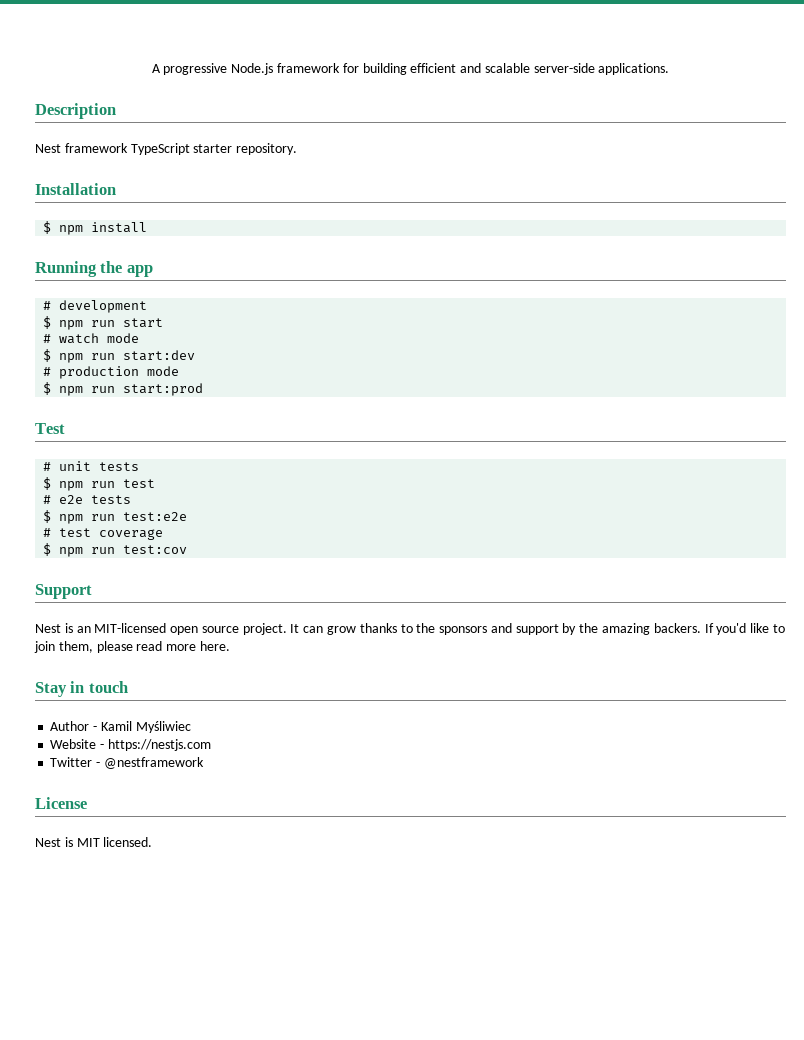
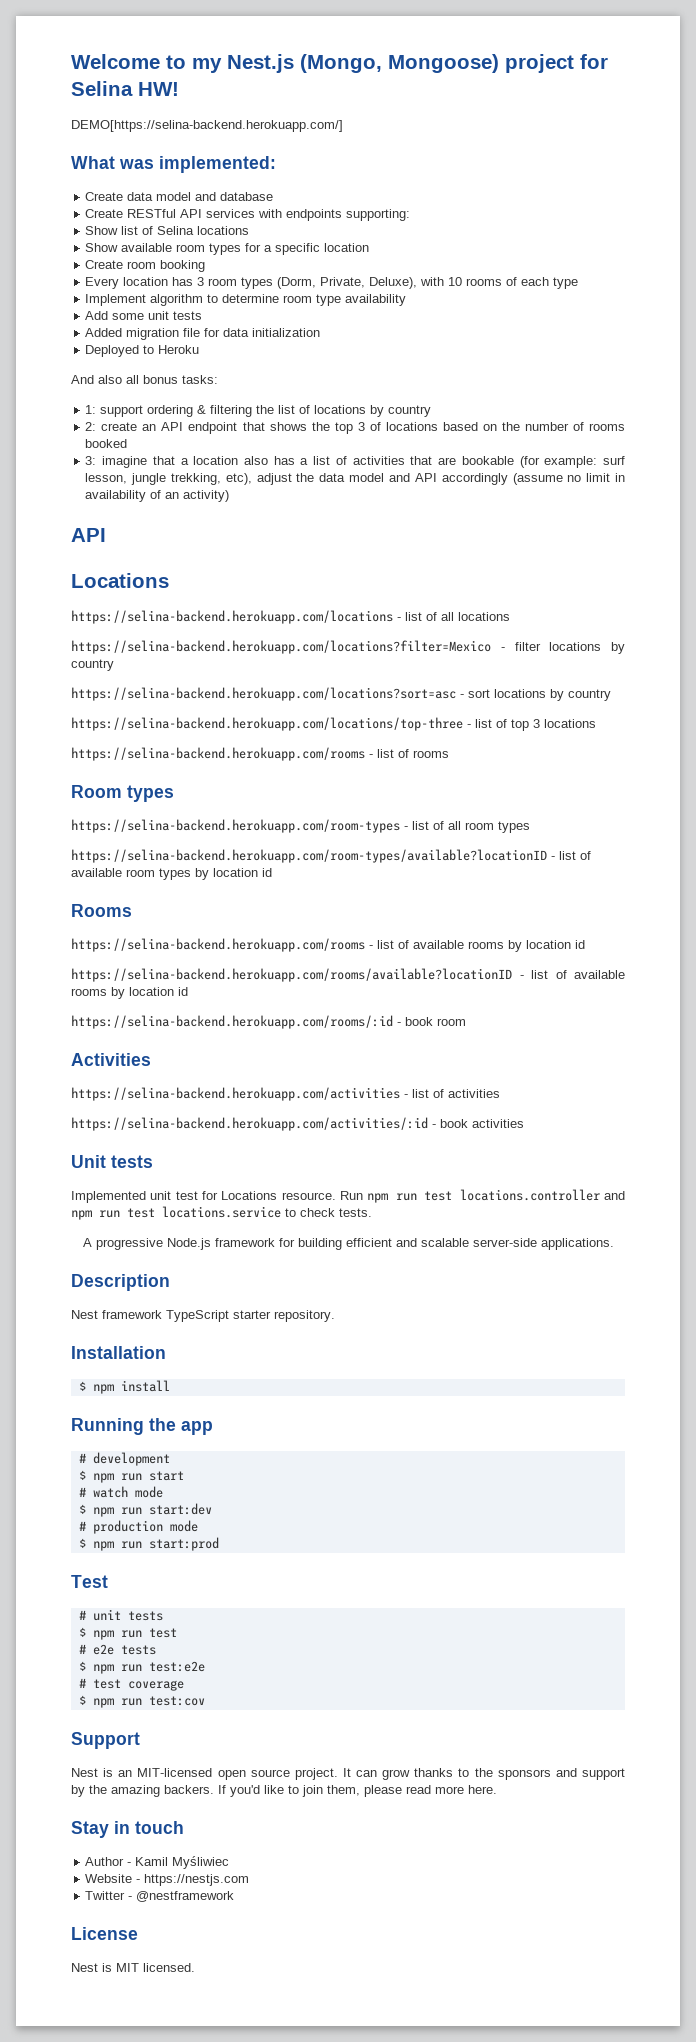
(151, 68) none -> [71,54,608,73] [71,81,179,96] [71,120,343,132] [71,156,276,173] [85,192,274,201] [85,209,411,221] [85,226,250,235] [85,243,370,255] [85,260,206,272] [85,277,579,289] [85,294,407,306] [85,311,203,320] [85,328,321,340] [85,345,200,357] [71,375,218,384] [85,405,432,417] [85,422,626,434] [85,439,128,448] [85,456,625,468] [85,473,626,485] [85,490,230,502] [71,528,106,542] [71,573,169,588] [71,610,510,624] [71,640,625,654] [71,659,114,671] [71,687,611,701] [71,717,596,731] [71,747,449,761] [71,785,174,802] [71,819,530,833] [71,849,591,863] [71,868,272,880] [71,904,132,917] [71,938,585,952] [71,968,625,982] [71,987,188,999] [71,1015,466,1029] [71,1053,151,1066] [71,1087,500,1101] [71,1117,524,1131] [71,1155,153,1168] [71,1189,625,1203] [71,1206,372,1220] Welcome to my Nest.js (Mongo, Mongoose) project for Selina HW! // DEMO[https://selina-backend.herokuapp.com/] // What was implemented: // Create data model and database // Create RESTful API services with endpoints supporting: // Show list of Selina locations // Show available room types for a specific location // Create room booking // Every location has 3 room types (Dorm, Private, Deluxe), with 10 rooms of each type // Implement algorithm to determine room type availability // Add some unit tests // Added migration file for data initialization // Deployed to Heroku // And also all bonus tasks: // 1: support ordering & filtering the list of locations by country // 2: create an API endpoint that shows the top 3 of locations based on the number of rooms booked // 3: imagine that a location also has a list of activities that are bookable (for example: surf lesson, jungle trekking, etc), adjust the data model and API accordingly (assume no limit in availability of an activity) // API // Locations // https://selina-backend.herokuapp.com/locations - list of all locations // https://selina-backend.herokuapp.com/locations?filter=Mexico - filter locations by country // https://selina-backend.herokuapp.com/locations?sort=asc - sort locations by country // https://selina-backend.herokuapp.com/locations/top-three - list of top 3 locations // https://selina-backend.herokuapp.com/rooms - list of rooms // Room types // https://selina-backend.herokuapp.com/room-types - list of all room types // https://selina-backend.herokuapp.com/room-types/available?locationID - list of available room types by location id // Rooms // https://selina-backend.herokuapp.com/rooms - list of available rooms by location id // https://selina-backend.herokuapp.com/rooms/available?locationID - list of available rooms by location id // https://selina-backend.herokuapp.com/rooms/:id - book room // Activities // https://selina-backend.herokuapp.com/activities - list of activities // https://selina-backend.herokuapp.com/activities/:id - book activities // Unit tests // Implemented unit test for Locations resource. Run npm run test locations.controller and npm run test locations.service to check tests. //

